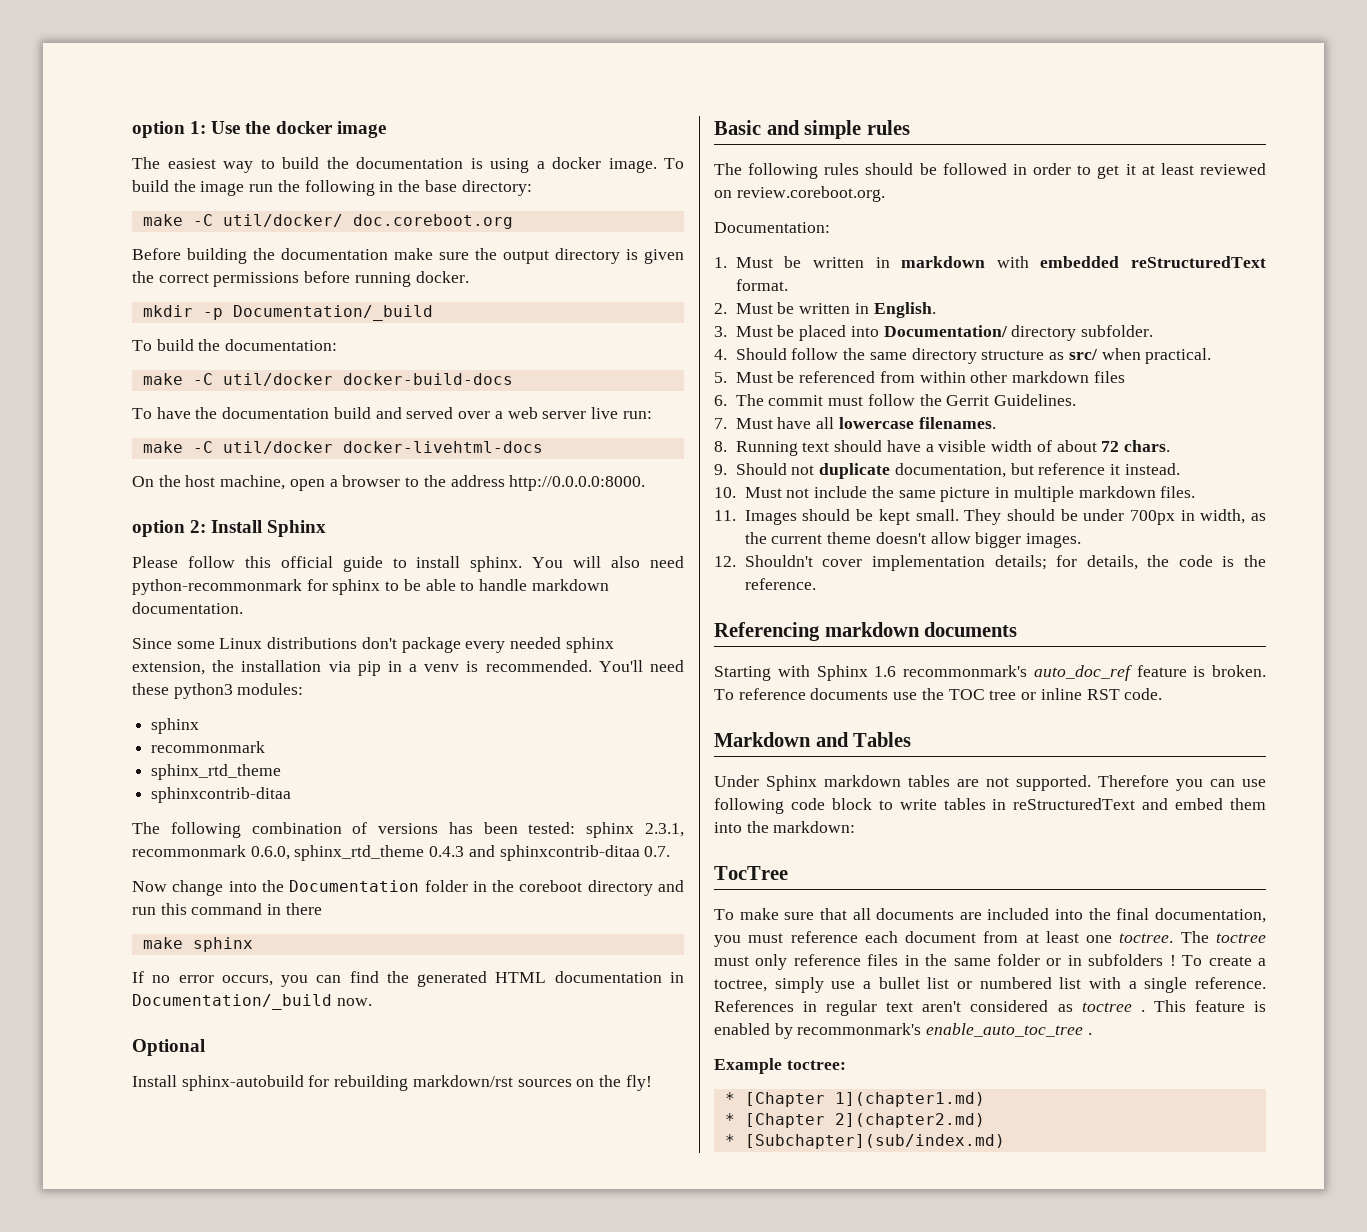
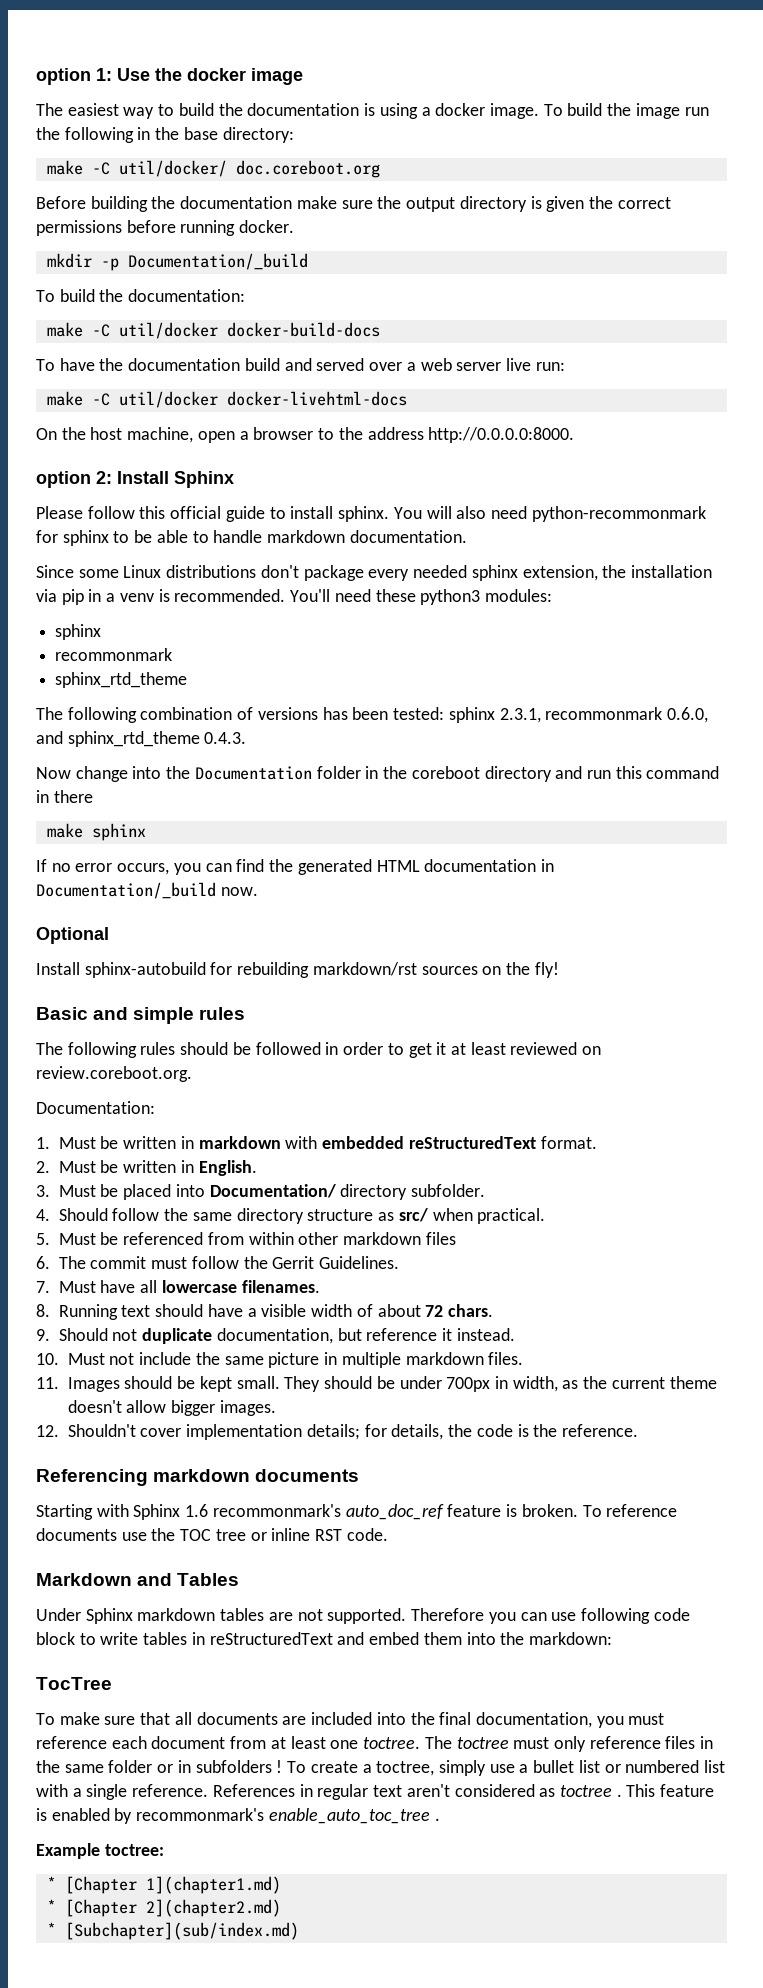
[151,787,292,803] // sphinxcontrib-ditaa -> (188, 680) none
[294,845,671,861] sphinx_rtd_theme 0.4.3 and sphinxcontrib-ditaa 0.7. -> [36,731,247,747] and sphinx_rtd_theme 0.4.3.

